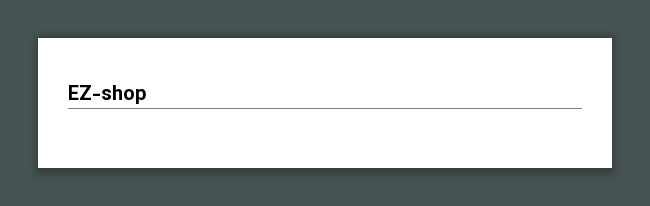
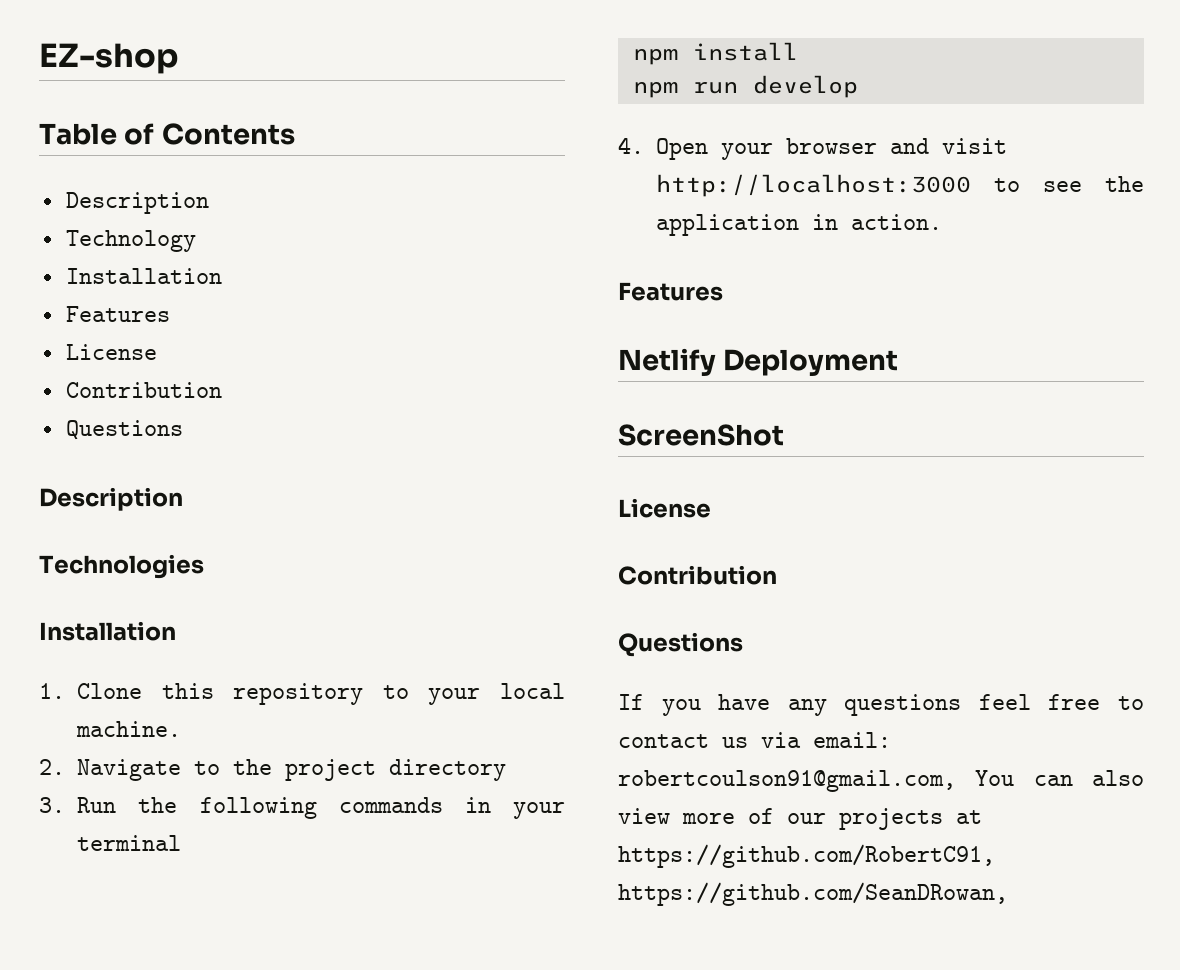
(146, 94) none -> [39,123,295,145] [65,192,209,214] [65,230,196,252] [65,268,222,284] [65,306,170,322] [65,344,157,360] [65,382,222,398] [65,420,183,440] [39,487,183,511] [39,554,204,579] [39,621,176,641] [39,683,565,705] [76,721,182,737] [39,759,507,781] [39,797,565,819] [77,835,182,851] [632,42,798,65] [632,75,858,98] [618,137,1008,160] [656,174,1144,197] [656,214,943,236] [618,282,723,301] [618,348,899,376] [618,424,784,446] [618,498,711,518] [618,565,777,585] [618,632,743,657] [618,694,1144,716] [618,732,891,748] [618,770,1144,792] [618,808,982,830] [618,844,995,868] [618,882,1008,906] // Table of Contents // Description // Technology // Installation // Features // License // Contribution // Questions // Description // Technologies // Installation // 1. Clone this repository to your local machine. // 2. Navigate to the project directory // 3. Run the following commands in your terminal // npm install // npm run develop // 4. Open your browser and visit http://localhost:3000 to see the application in action. // Features // Netlify Deployment // ScreenShot // License // Contribution // Questions // If you have any questions feel free to contact us via email: robertcoulson91@gmail.com, You can also view more of our projects at https://github.com/RobertC91, https://github.com/SeanDRowan,

